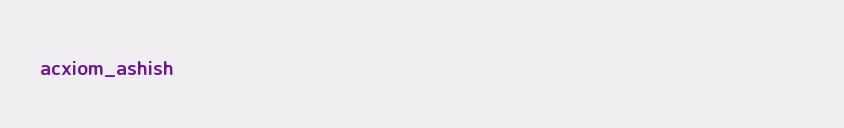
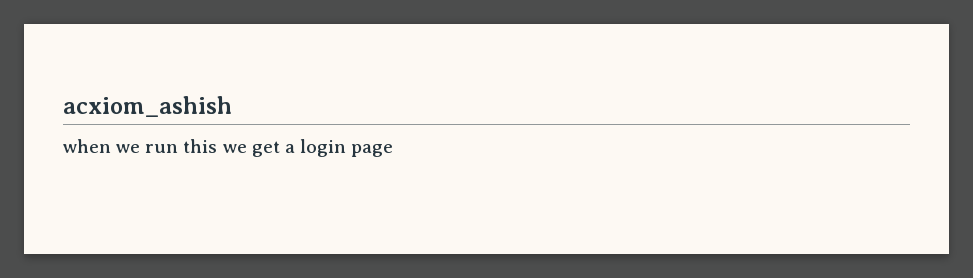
(174, 69) none -> [63,139,394,157] // when we run this we get a login page

